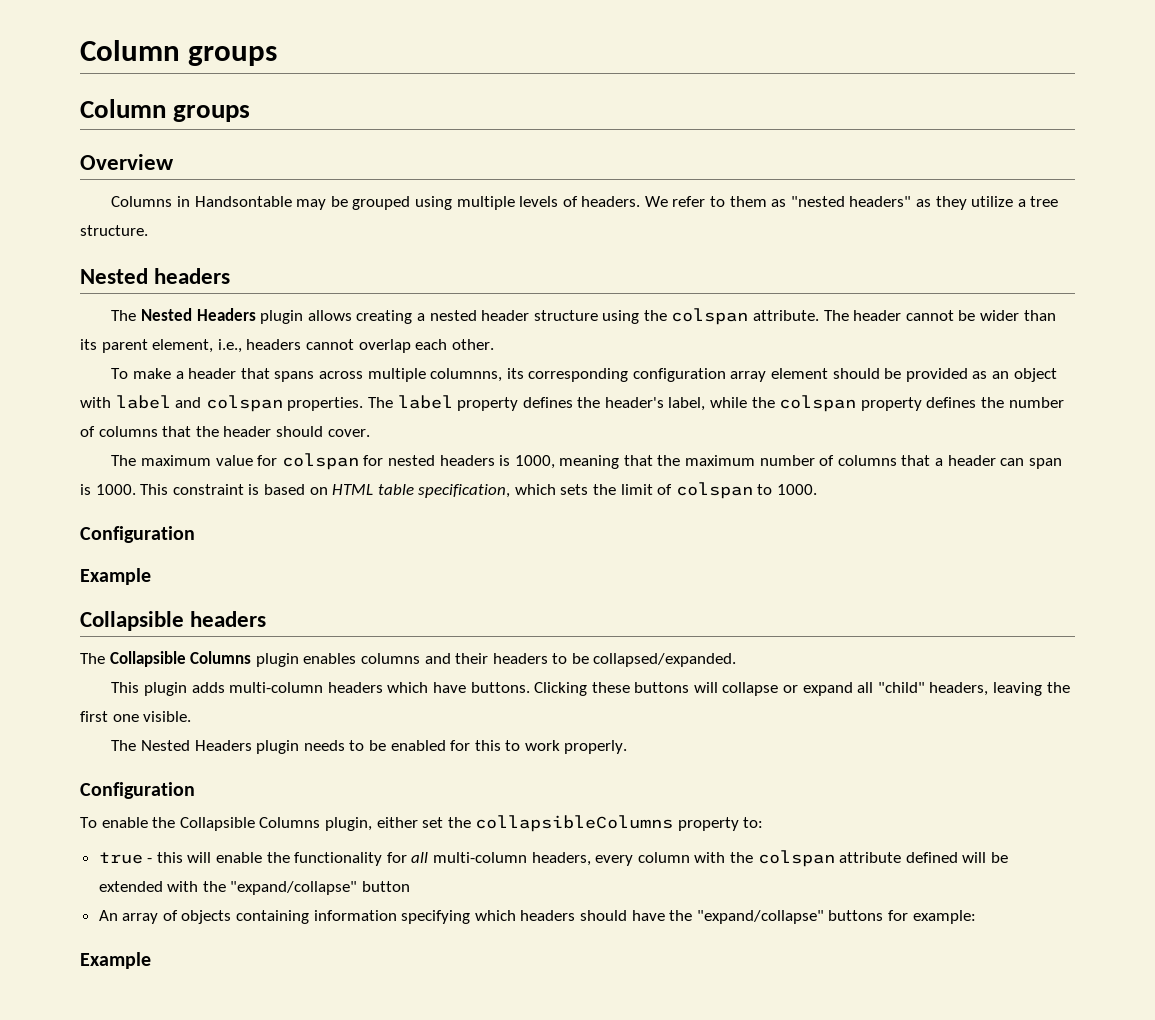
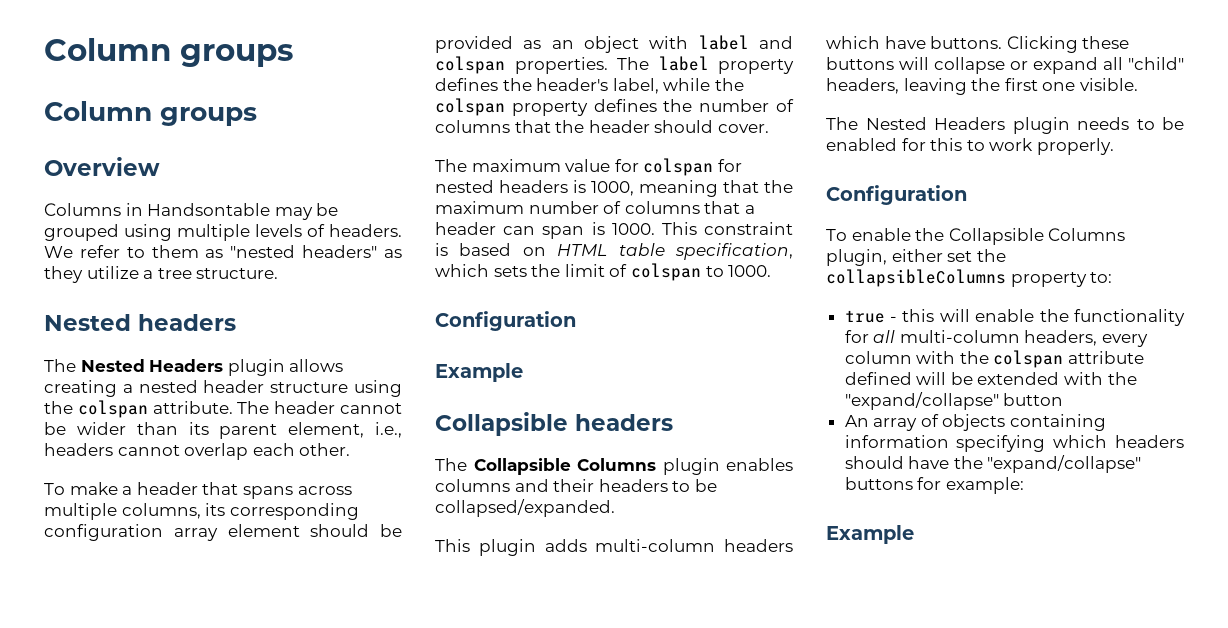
[430,368,503,382] columnns, -> [121,503,201,519] columns,

